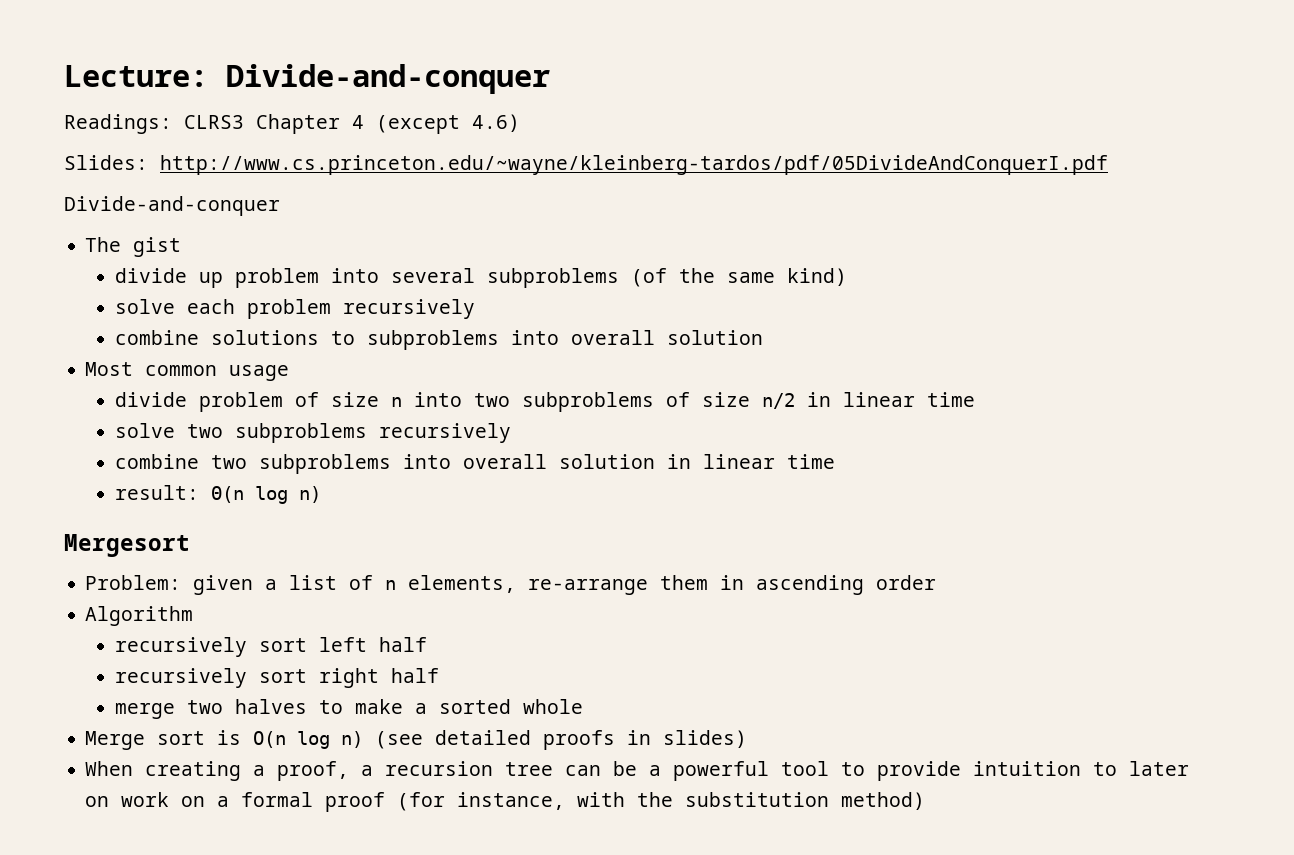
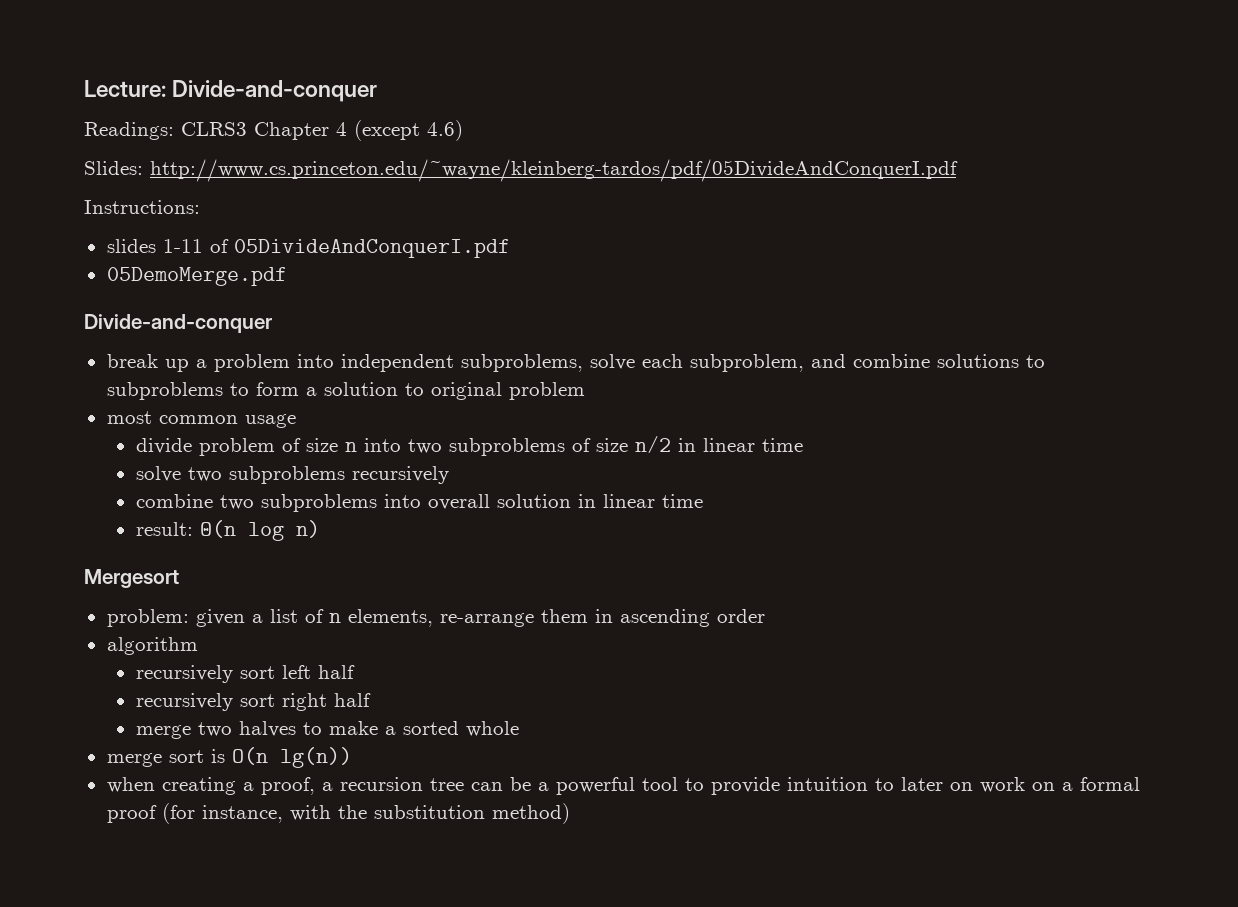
[64,196,280,216] [85,237,182,257] [115,268,848,288] [115,299,476,319] [115,330,764,350] [85,362,134,376] Divide-and-conquer // The gist // divide up problem into several subproblems (of the same kind) // solve each problem recursively // combine solutions to subproblems into overall solution // Most -> [84,200,200,214] [106,239,510,258] [106,267,287,286] [84,314,272,333] [106,354,1045,372] [106,382,585,400] [106,411,152,424] Instructions: // slides 1-11 of 05DivideAndConquerI.pdf // 05DemoMerge.pdf // Divide-and-conquer // break up a problem into independent subproblems, solve each subproblem, and combine solutions to subproblems to form a solution to original problem // most
[85,575,182,590] Problem: -> [106,609,189,627] problem:
[85,606,194,626] Algorithm -> [106,637,198,655] algorithm
[85,731,146,750] Merge -> [106,753,162,767] merge
[297,730,748,750] [85,761,134,776] log n) (see detailed proofs in slides) // When -> [279,747,352,768] [106,777,155,793] lg(n)) // when

